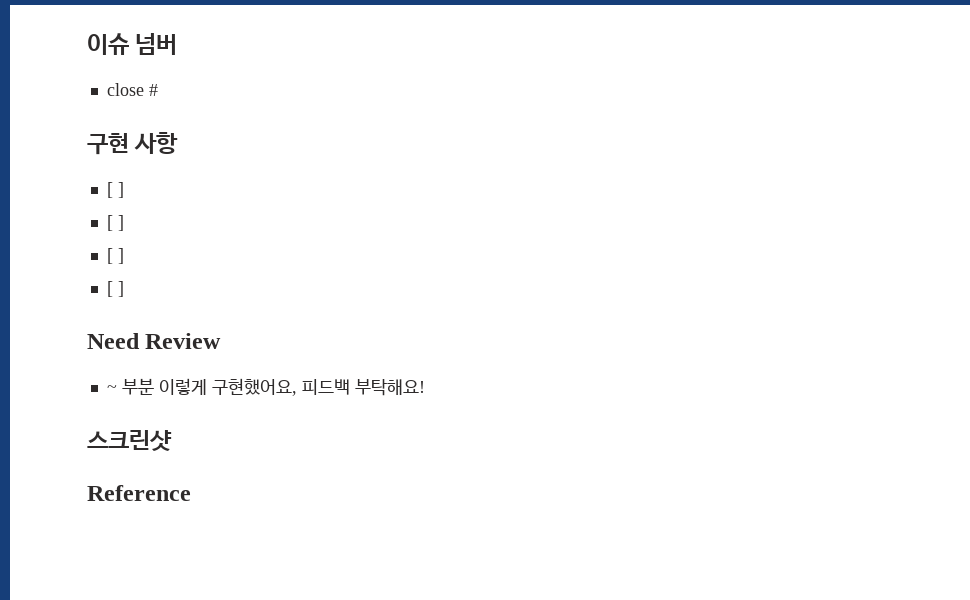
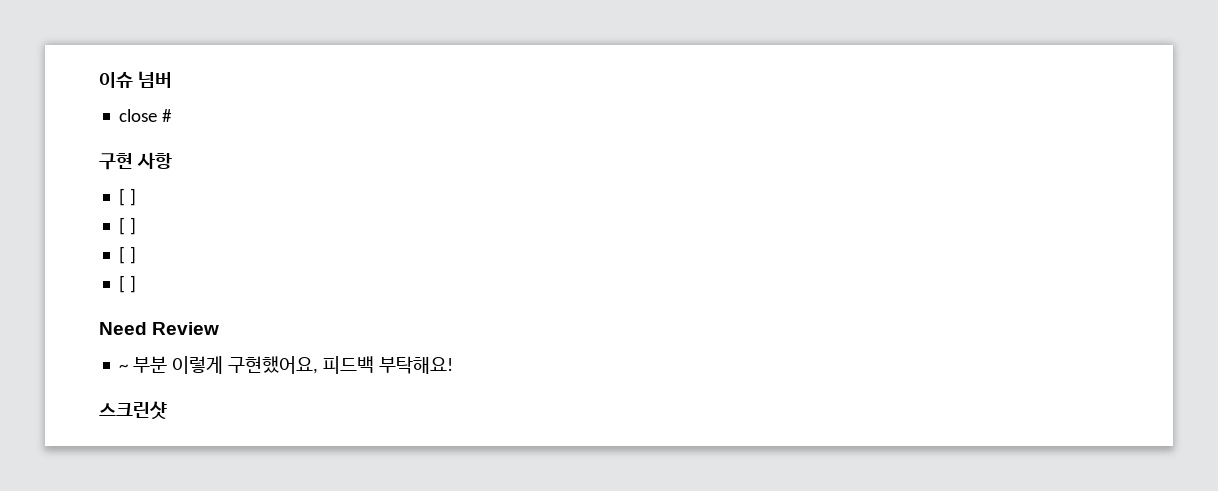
[87,485,191,501] // Reference -> (167, 410) none

